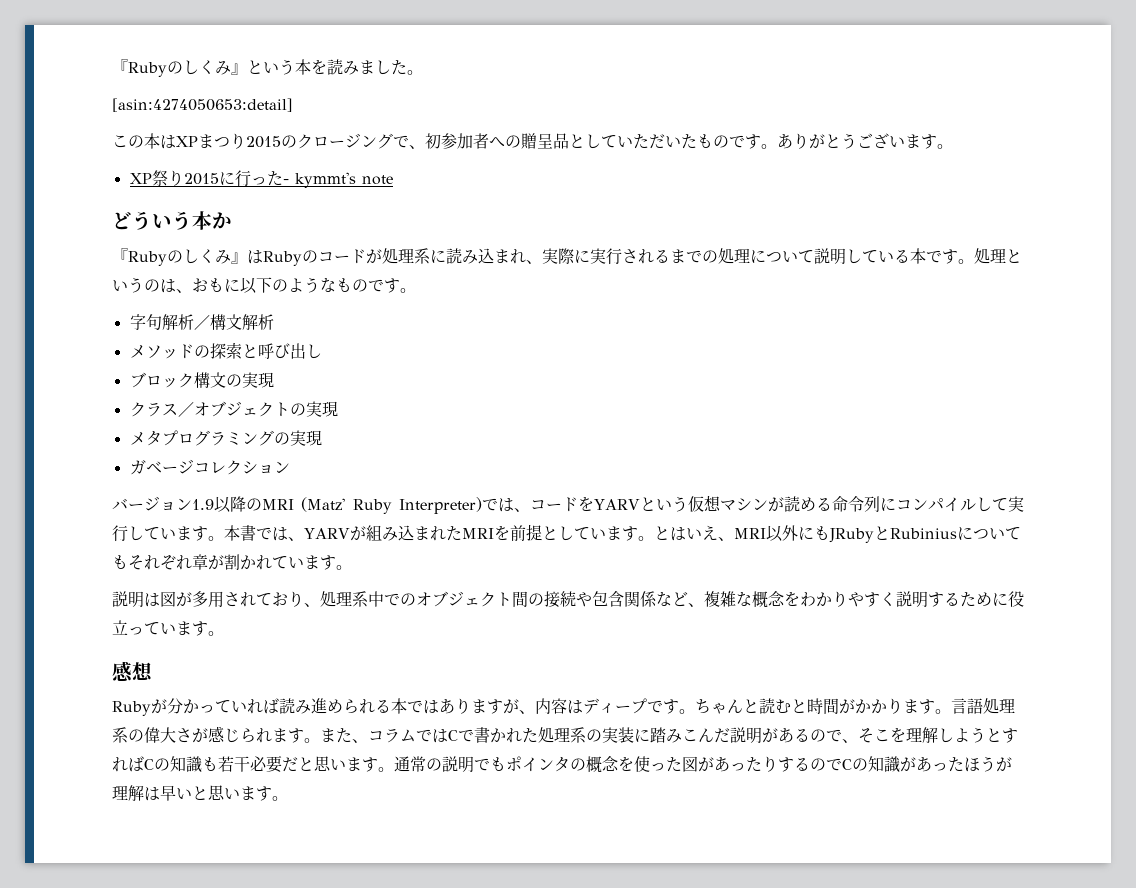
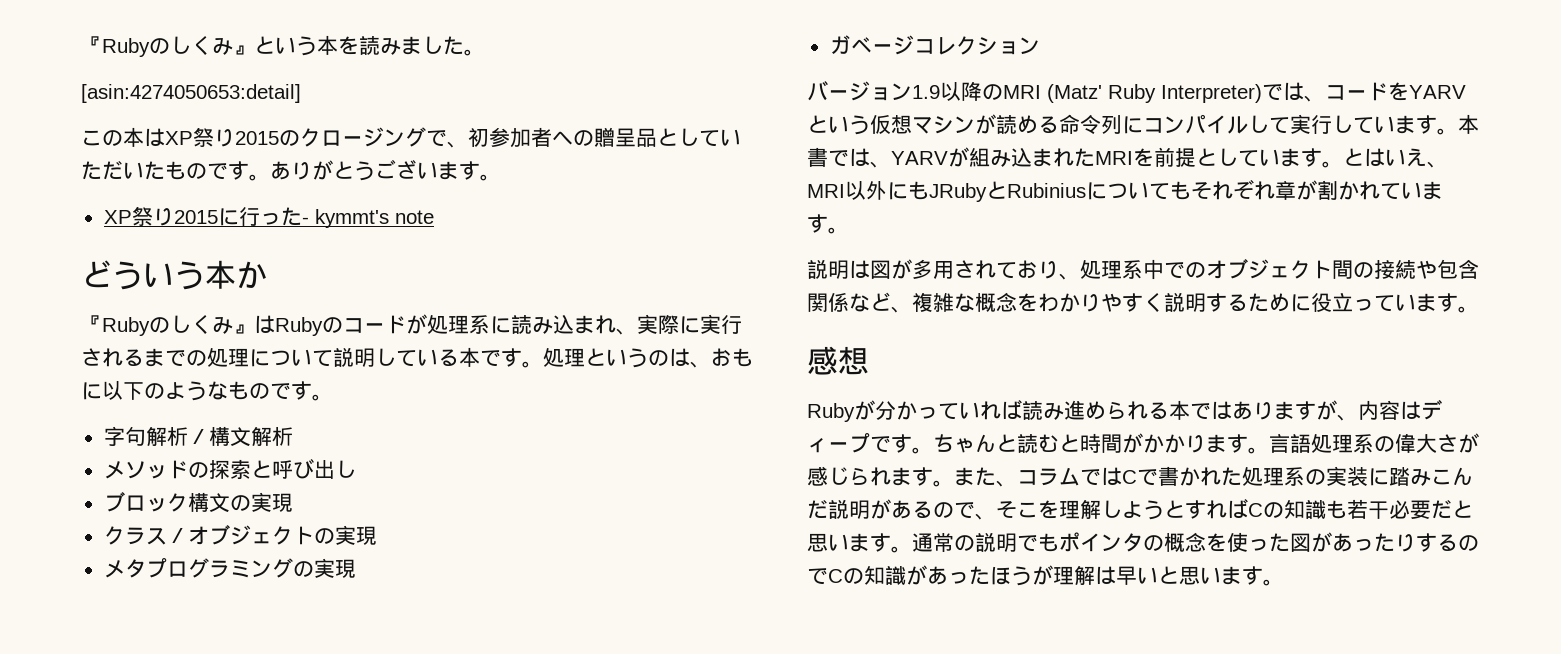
[198,134,230,148] まつ -> [193,127,214,147] 祭

